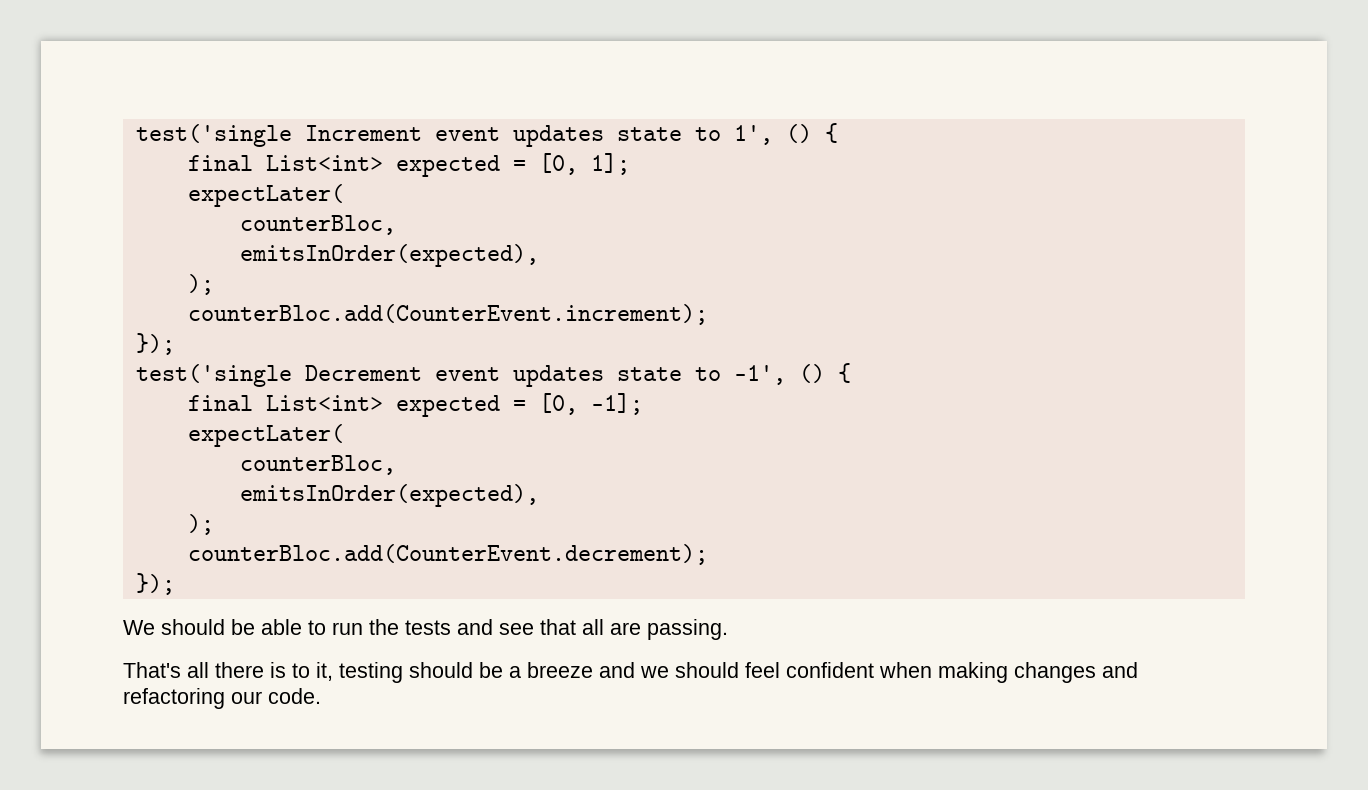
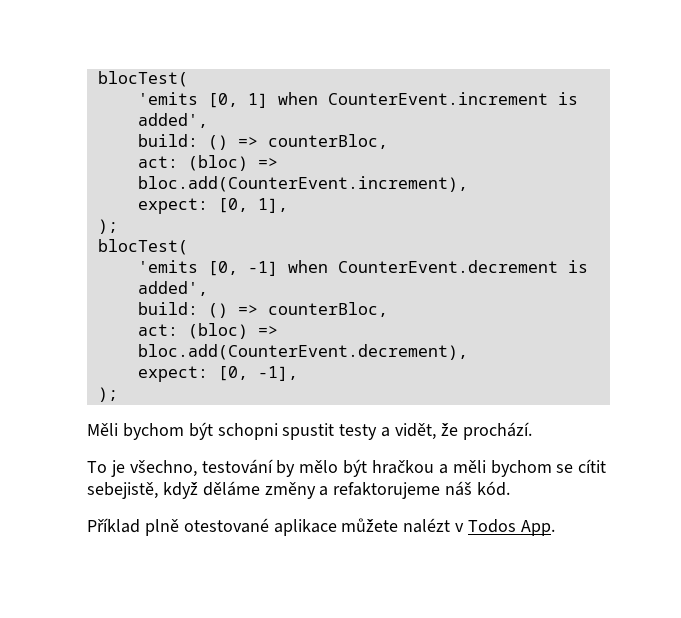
[135,123,838,147] [187,153,630,177] [187,184,344,207] [239,215,396,235] [239,244,539,267] [187,274,214,295] [187,304,708,325] [135,333,175,355] [135,363,851,387] [187,393,643,417] [187,424,344,447] [239,455,396,475] [239,484,539,507] [187,514,214,535] [187,544,708,565] [135,573,175,595] [123,619,728,640] [123,662,1138,683] [123,688,321,709] test('single Increment event updates state to 1', () { // final List<int> expected = [0, 1]; // expectLater( // counterBloc, // emitsInOrder(expected), // ); // counterBloc.add(CounterEvent.increment); // }); // test('single Decrement event updates state to -1', () { // final List<int> expected = [0, -1]; // expectLater( // counterBloc, // emitsInOrder(expected), // ); // counterBloc.add(CounterEvent.decrement); // }); // We should be able to run the tests and see that all are passing. // That's all there is to it, testing should be a breeze and we should feel confident when making changes and refactoring our code. -> [97,71,188,87] [137,92,578,108] [137,113,208,128] [137,134,388,150] [137,155,278,171] [137,176,468,192] [137,198,288,214] [97,219,118,234] [97,239,188,255] [137,260,588,276] [137,281,208,296] [137,302,388,318] [137,323,278,339] [137,344,468,360] [137,366,298,382] [97,387,118,402] [87,422,532,440] [87,459,607,477] [87,481,511,499] [87,518,555,536] blocTest( // 'emits [0, 1] when CounterEvent.increment is added', // build: () => counterBloc, // act: (bloc) => bloc.add(CounterEvent.increment), // expect: [0, 1], // ); // blocTest( // 'emits [0, -1] when CounterEvent.decrement is added', // build: () => counterBloc, // act: (bloc) => bloc.add(CounterEvent.decrement), // expect: [0, -1], // ); // Měli bychom být schopni spustit testy a vidět, že prochází. // To je všechno, testování by mělo být hračkou a měli bychom se cítit sebejistě, když děláme změny a refaktorujeme náš kód. // Příklad plně otestované aplikace můžete nalézt v Todos App.

